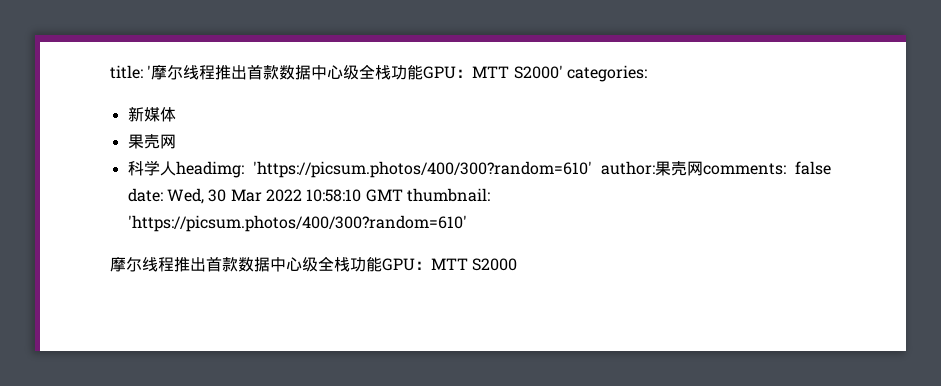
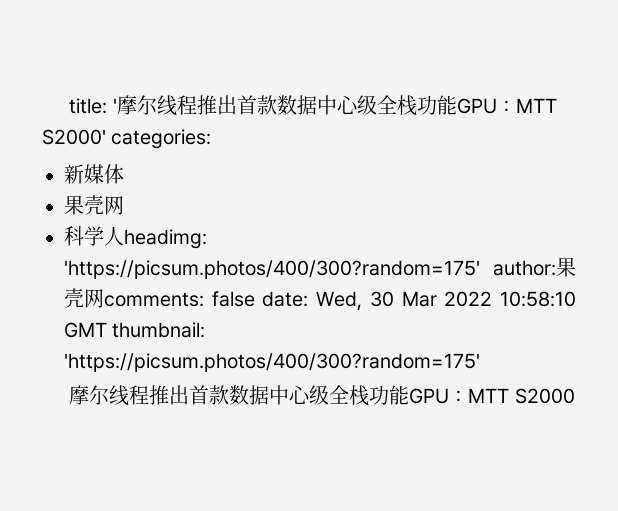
[252,161,592,178] 'https://picsum.photos/400/300?random=610' -> [64,260,480,279] 'https://picsum.photos/400/300?random=175'
[127,215,467,232] 'https://picsum.photos/400/300?random=610' -> [64,353,480,372] 'https://picsum.photos/400/300?random=175'

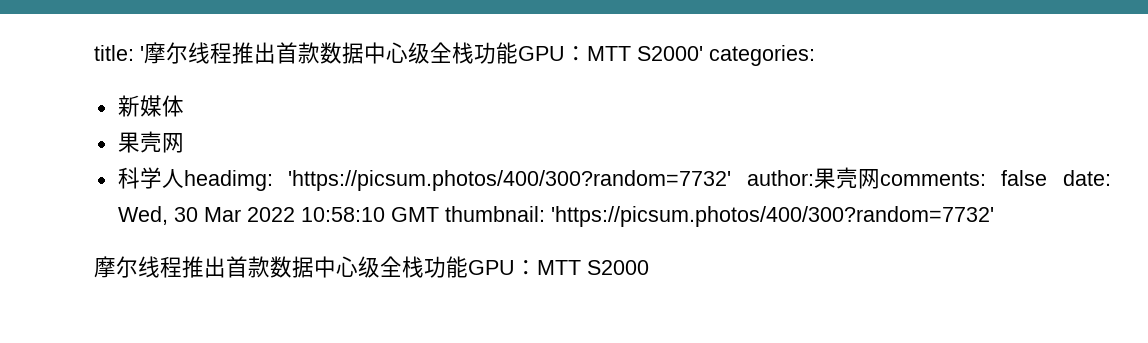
[64,260,480,279] 'https://picsum.photos/400/300?random=175' -> [288,170,732,191] 'https://picsum.photos/400/300?random=7732'
[64,353,480,372] 'https://picsum.photos/400/300?random=175' -> [550,206,994,227] 'https://picsum.photos/400/300?random=7732'

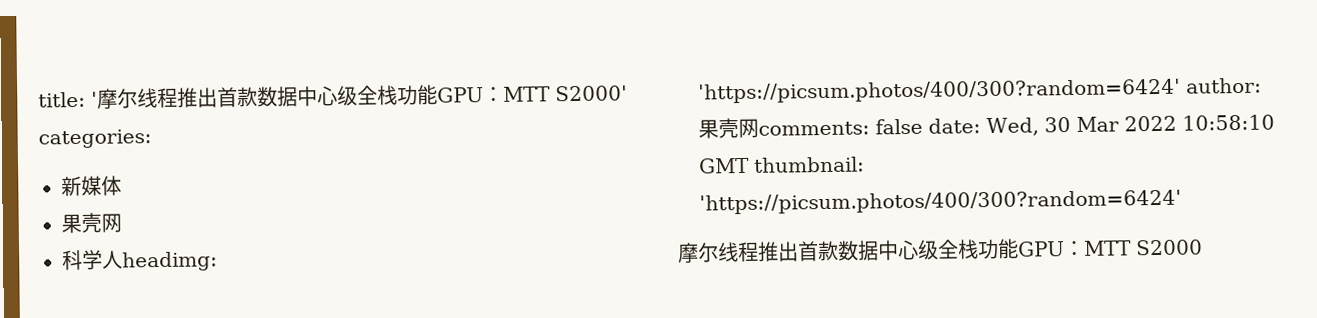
[288,170,732,191] 'https://picsum.photos/400/300?random=7732' -> [698,78,1181,104] 'https://picsum.photos/400/300?random=6424'
[550,206,994,227] 'https://picsum.photos/400/300?random=7732' -> [699,189,1182,215] 'https://picsum.photos/400/300?random=6424'

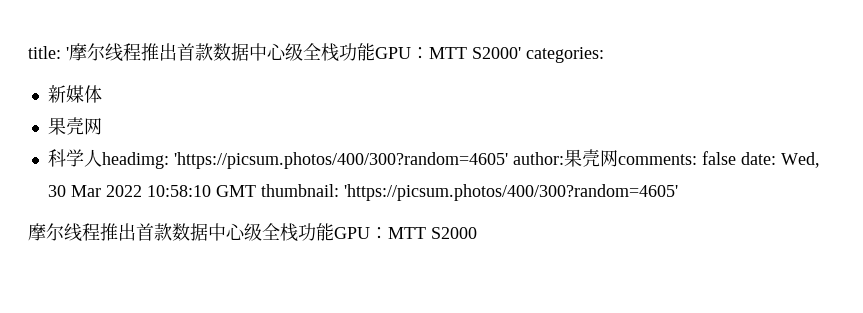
[698,78,1181,104] 'https://picsum.photos/400/300?random=6424' -> [173,152,508,169] 'https://picsum.photos/400/300?random=4605'
[699,189,1182,215] 'https://picsum.photos/400/300?random=6424' -> [343,184,678,201] 'https://picsum.photos/400/300?random=4605'

